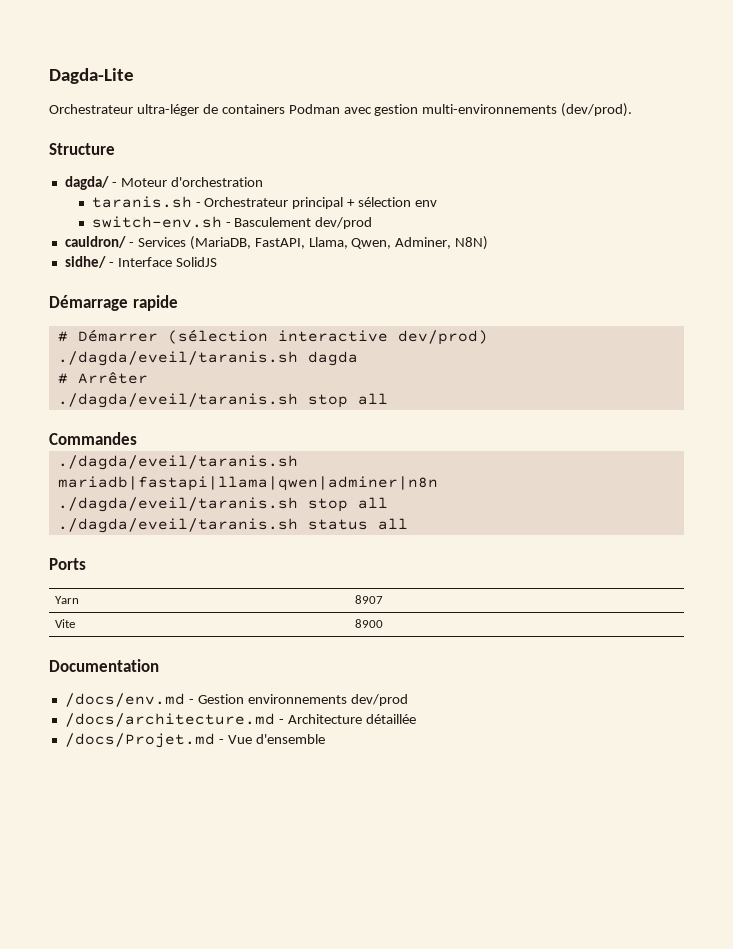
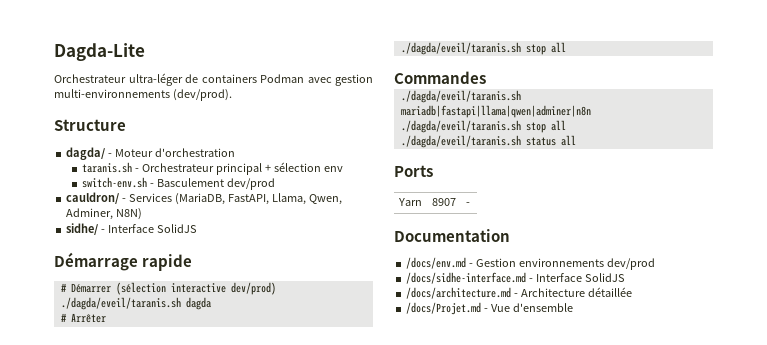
[54,619,75,628] [354,619,383,628] // Vite | 8900 -> [465,202,470,206] | -
(408, 700) none -> [406,272,626,284] // /docs/sidhe-interface.md - Interface SolidJS

